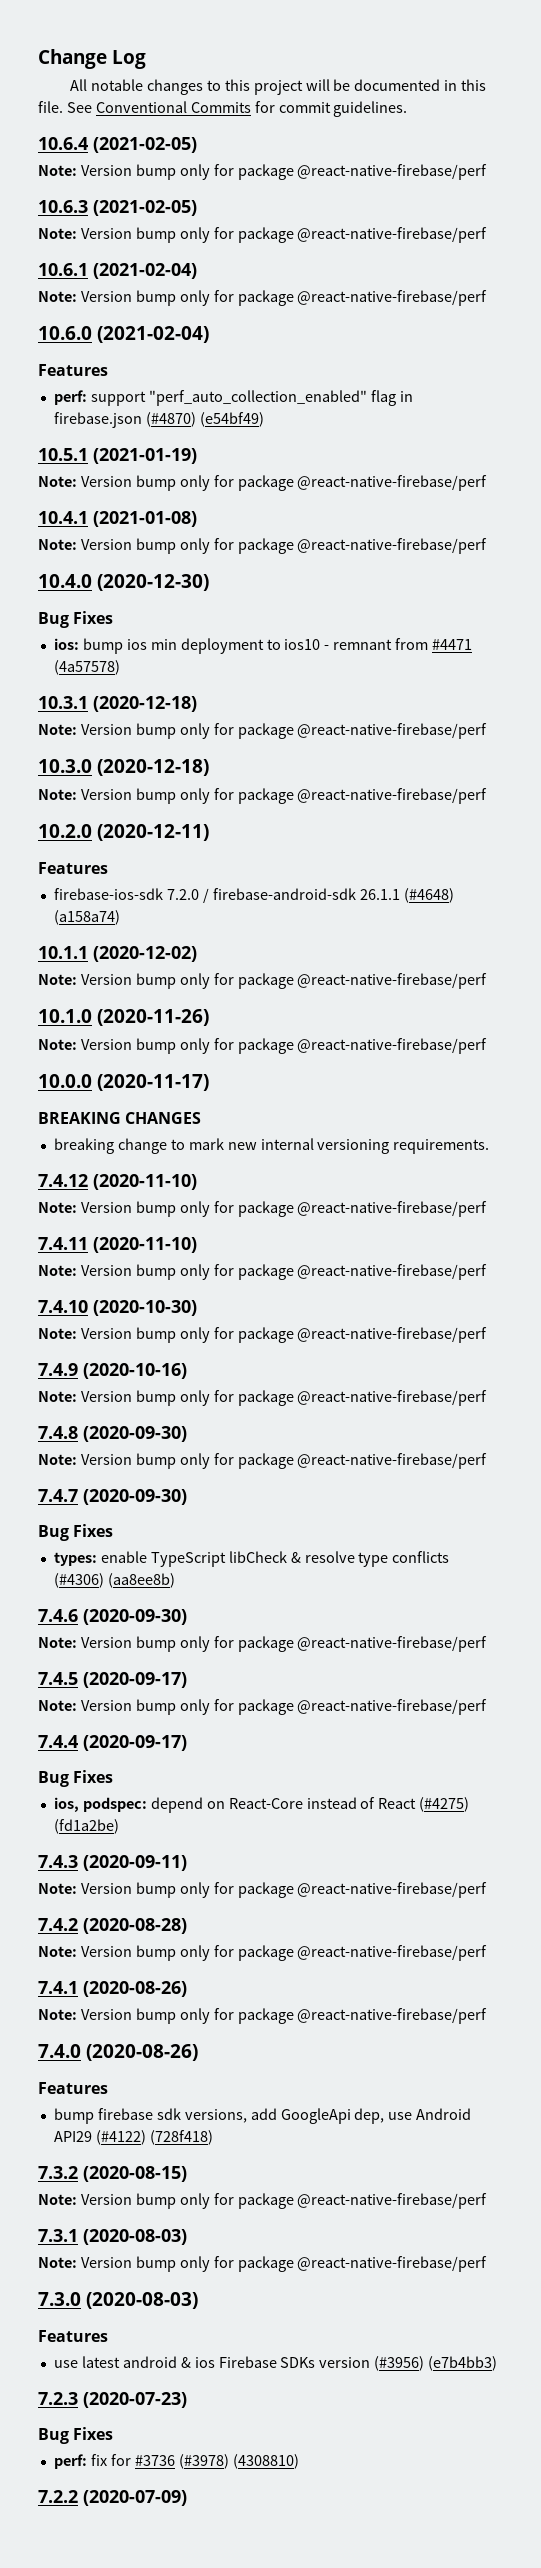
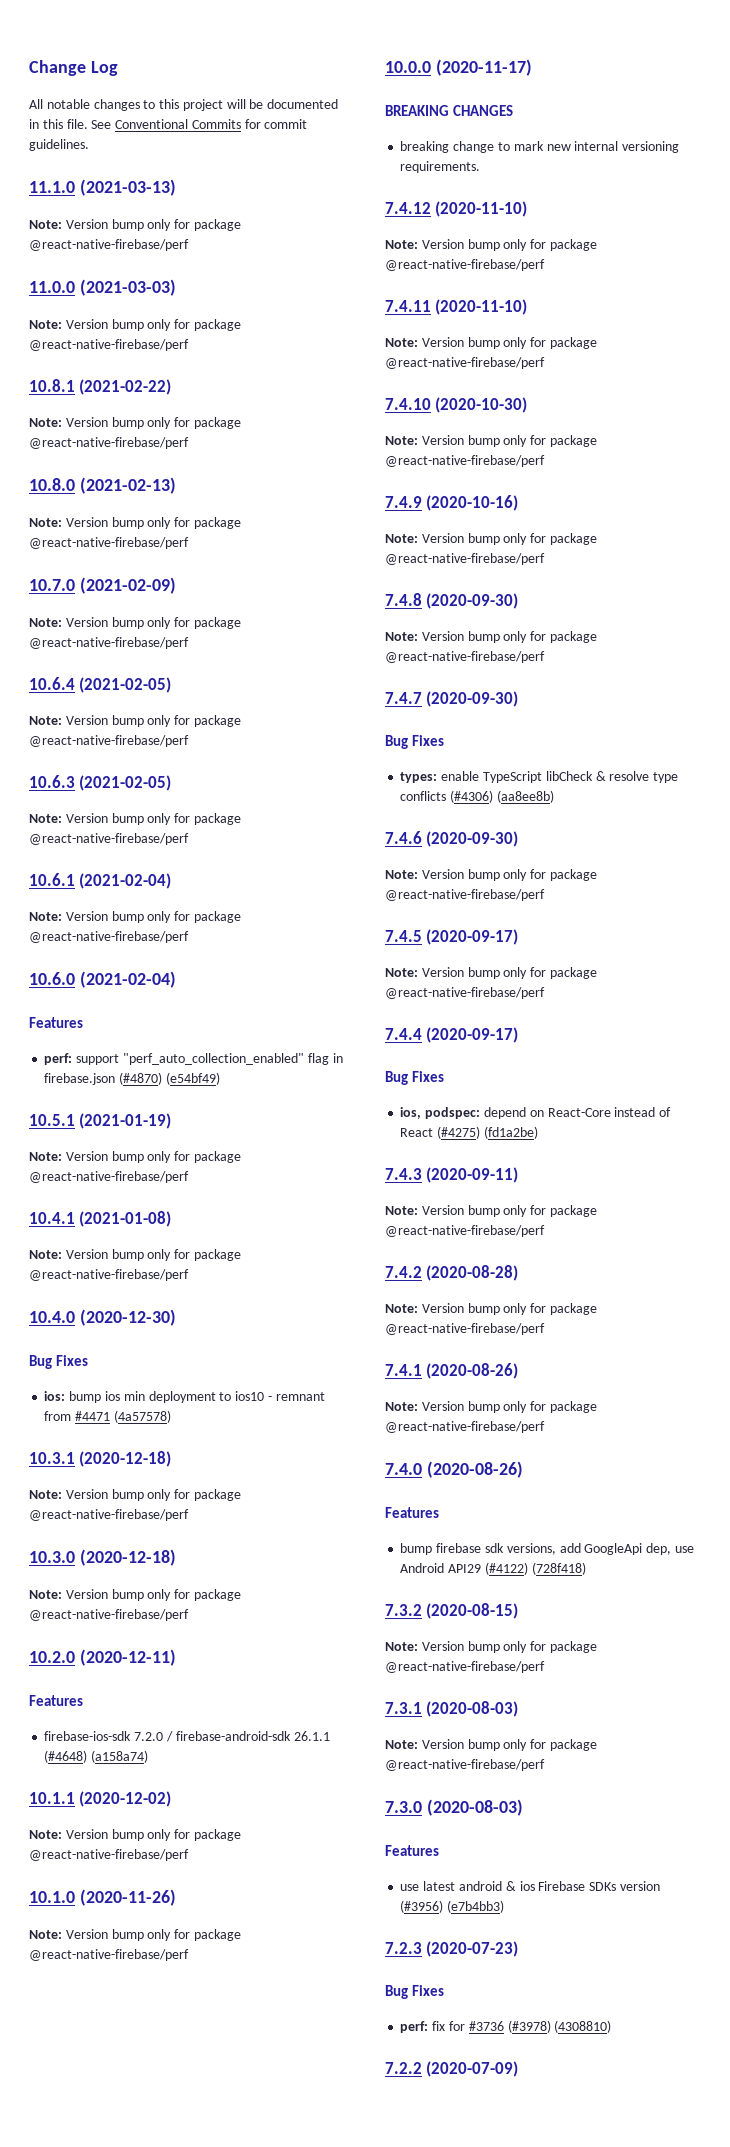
(408, 109) none -> [29,179,176,196] [29,219,241,231] [29,239,189,251] [29,279,176,296] [29,319,241,331] [29,339,189,351] [29,379,172,395] [29,417,241,429] [29,437,189,449] [29,477,176,494] [29,517,241,529] [29,537,189,549] [29,577,176,594] [29,617,241,629] [29,637,189,649] // 11.1.0 (2021-03-13) // Note: Version bump only for package @react-native-firebase/perf // 11.0.0 (2021-03-03) // Note: Version bump only for package @react-native-firebase/perf // 10.8.1 (2021-02-22) // Note: Version bump only for package @react-native-firebase/perf // 10.8.0 (2021-02-13) // Note: Version bump only for package @react-native-firebase/perf // 10.7.0 (2021-02-09) // Note: Version bump only for package @react-native-firebase/perf

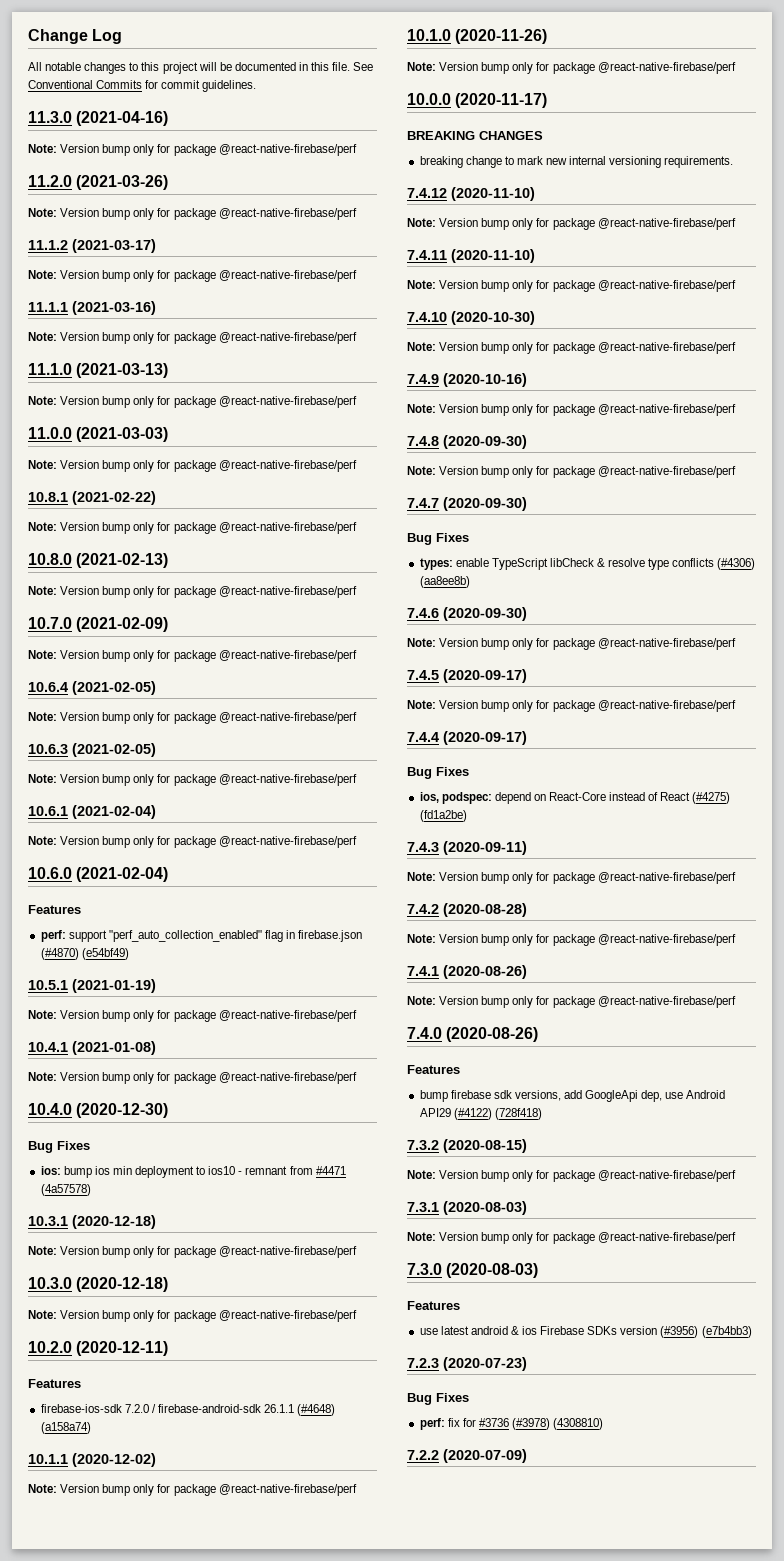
(89, 145) none -> [28,111,169,126] [28,144,357,156] [28,175,169,190] [28,208,357,220] [28,239,156,253] [28,270,357,282] [28,301,156,315] [28,332,357,344] // 11.3.0 (2021-04-16) // Note: Version bump only for package @react-native-firebase/perf // 11.2.0 (2021-03-26) // Note: Version bump only for package @react-native-firebase/perf // 11.1.2 (2021-03-17) // Note: Version bump only for package @react-native-firebase/perf // 11.1.1 (2021-03-16) // Note: Version bump only for package @react-native-firebase/perf

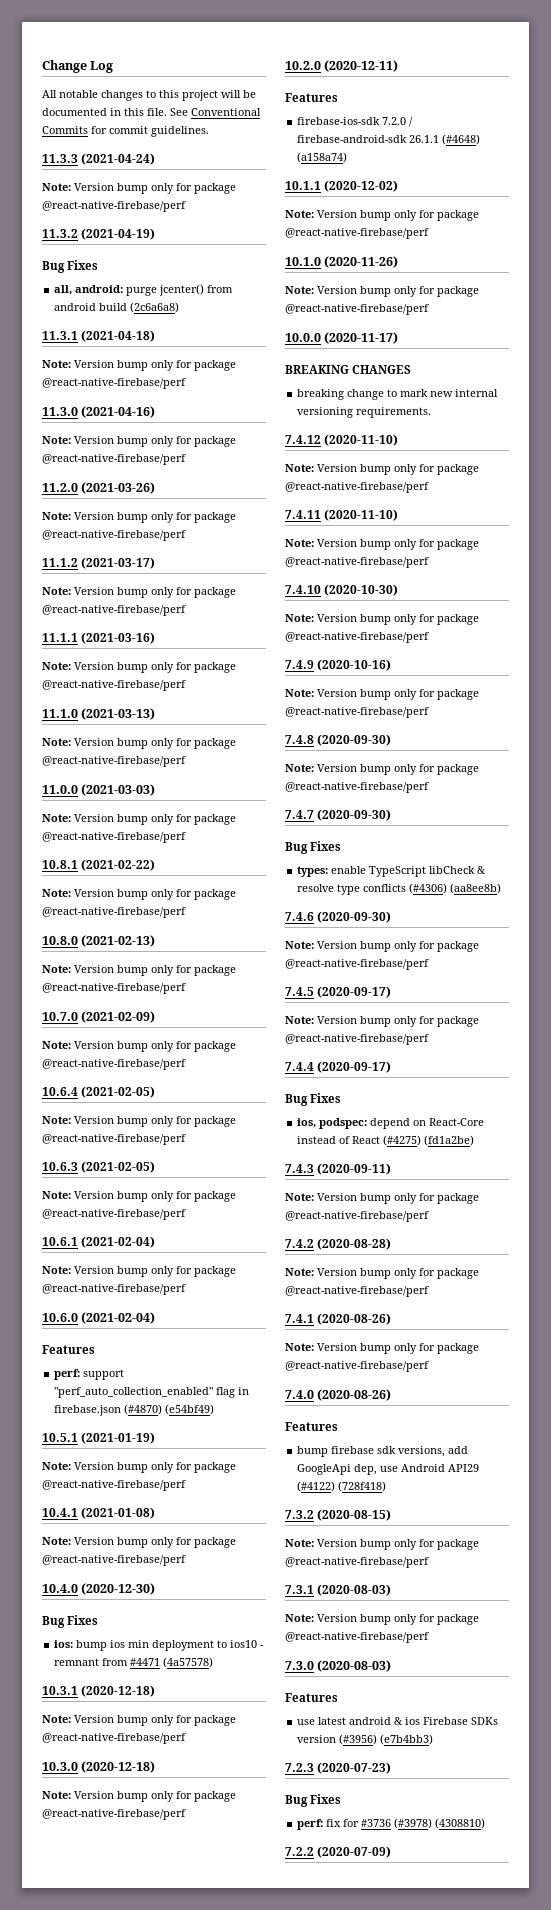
(257, 86) none -> [42,153,156,165] [42,183,236,194] [42,201,186,212] [42,228,156,240] [42,260,99,273] [54,284,234,296] [54,302,180,313] [42,330,156,342] [42,360,236,371] [42,378,186,389] // 11.3.3 (2021-04-24) // Note: Version bump only for package @react-native-firebase/perf // 11.3.2 (2021-04-19) // Bug Fixes // all, android: purge jcenter() from android build (2c6a6a8) // 11.3.1 (2021-04-18) // Note: Version bump only for package @react-native-firebase/perf

